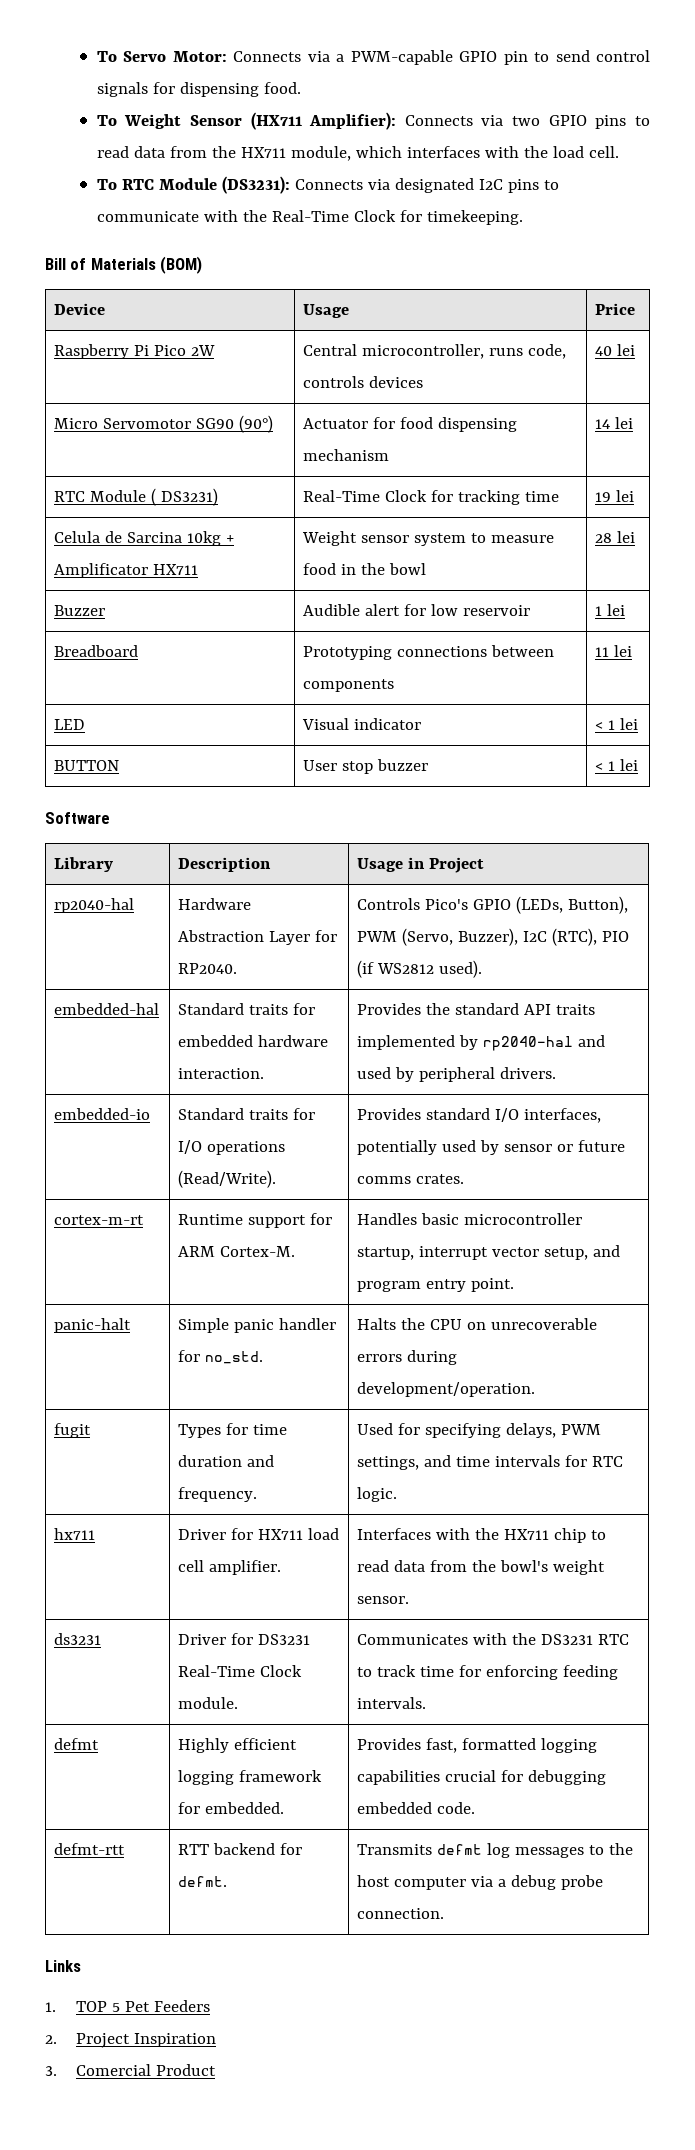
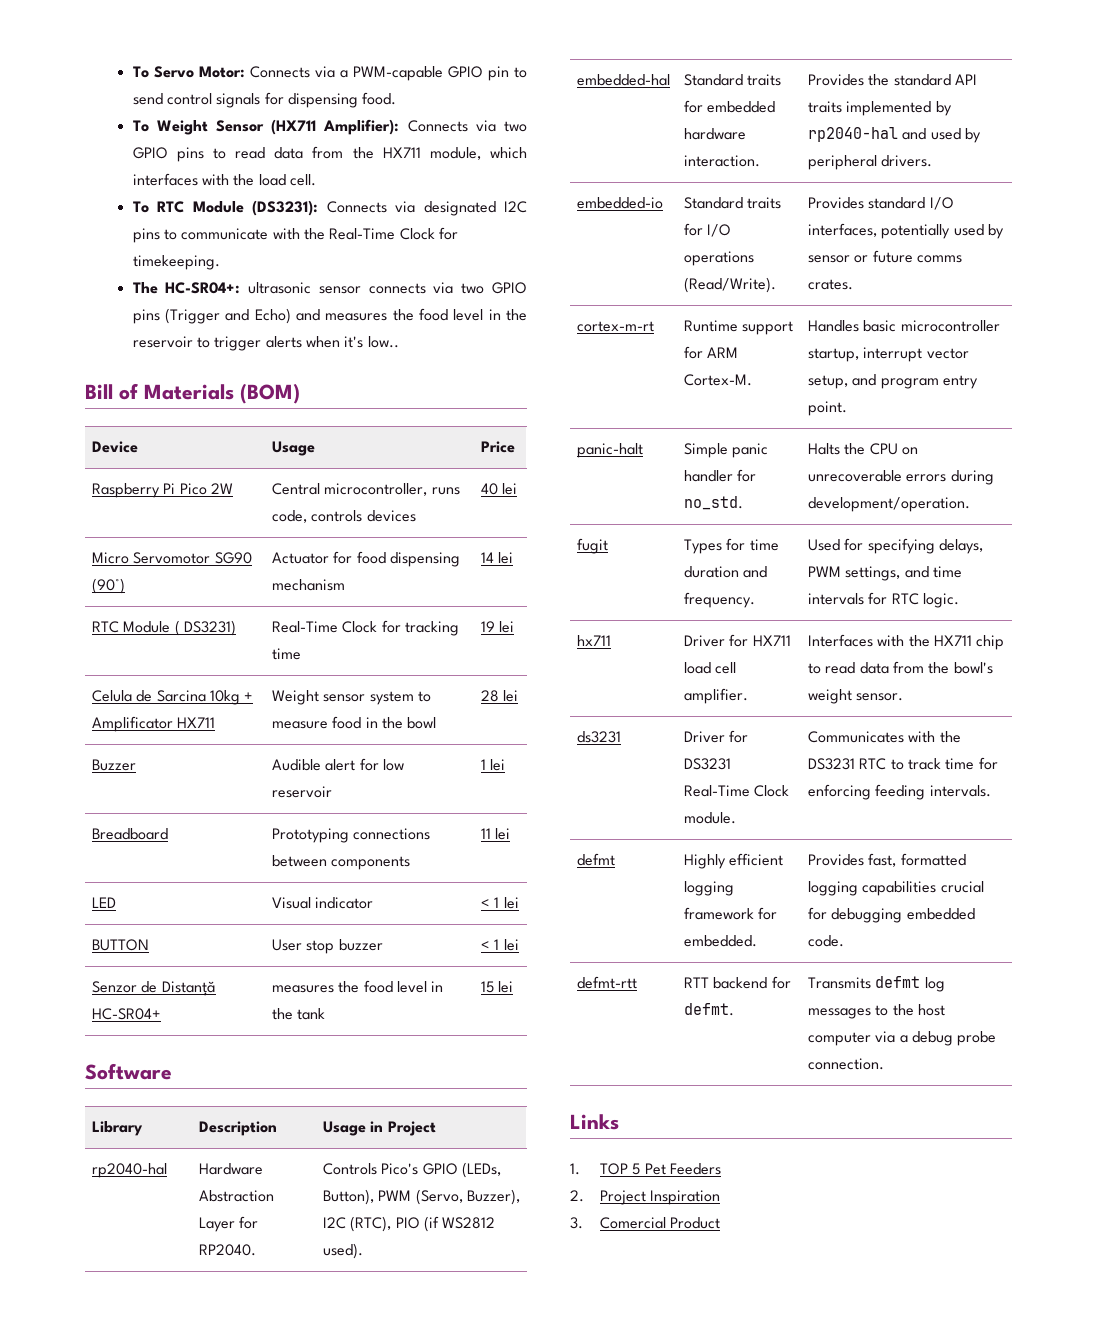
(523, 217) none -> [132,282,527,294] [132,308,528,324] [132,336,399,351] // The HC-SR04+: ultrasonic sensor connects via two GPIO pins (Trigger and Echo) and measures the food level in the reservoir to trigger alerts when it's low..
(639, 765) none -> [91,981,216,996] [91,1008,161,1020] [271,980,444,993] [271,1008,326,1020] [480,981,514,993] // Senzor de Distanță HC-SR04+ | measures the food level in the tank | 15 lei

